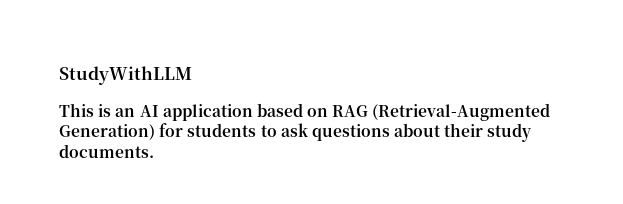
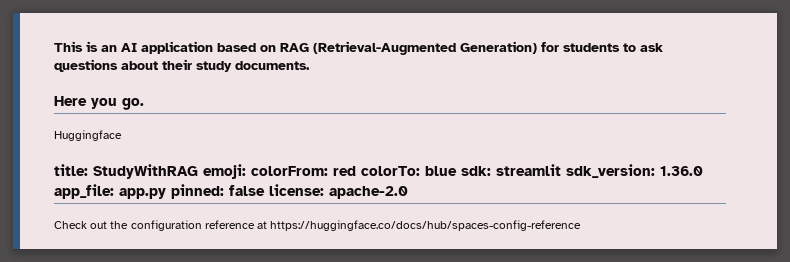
[59,66,192,85] StudyWithLLM // -> (54, 46) none
(154, 151) none -> [54,96,144,110] [54,130,122,141] [54,164,703,179] [54,184,408,199] [54,220,582,231] // Here you go. // Huggingface // title: StudyWithRAG emoji: colorFrom: red colorTo: blue sdk: streamlit sdk_version: 1.36.0 app_file: app.py pinned: false license: apache-2.0 // Check out the configuration reference at https://huggingface.co/docs/hub/spaces-config-reference

